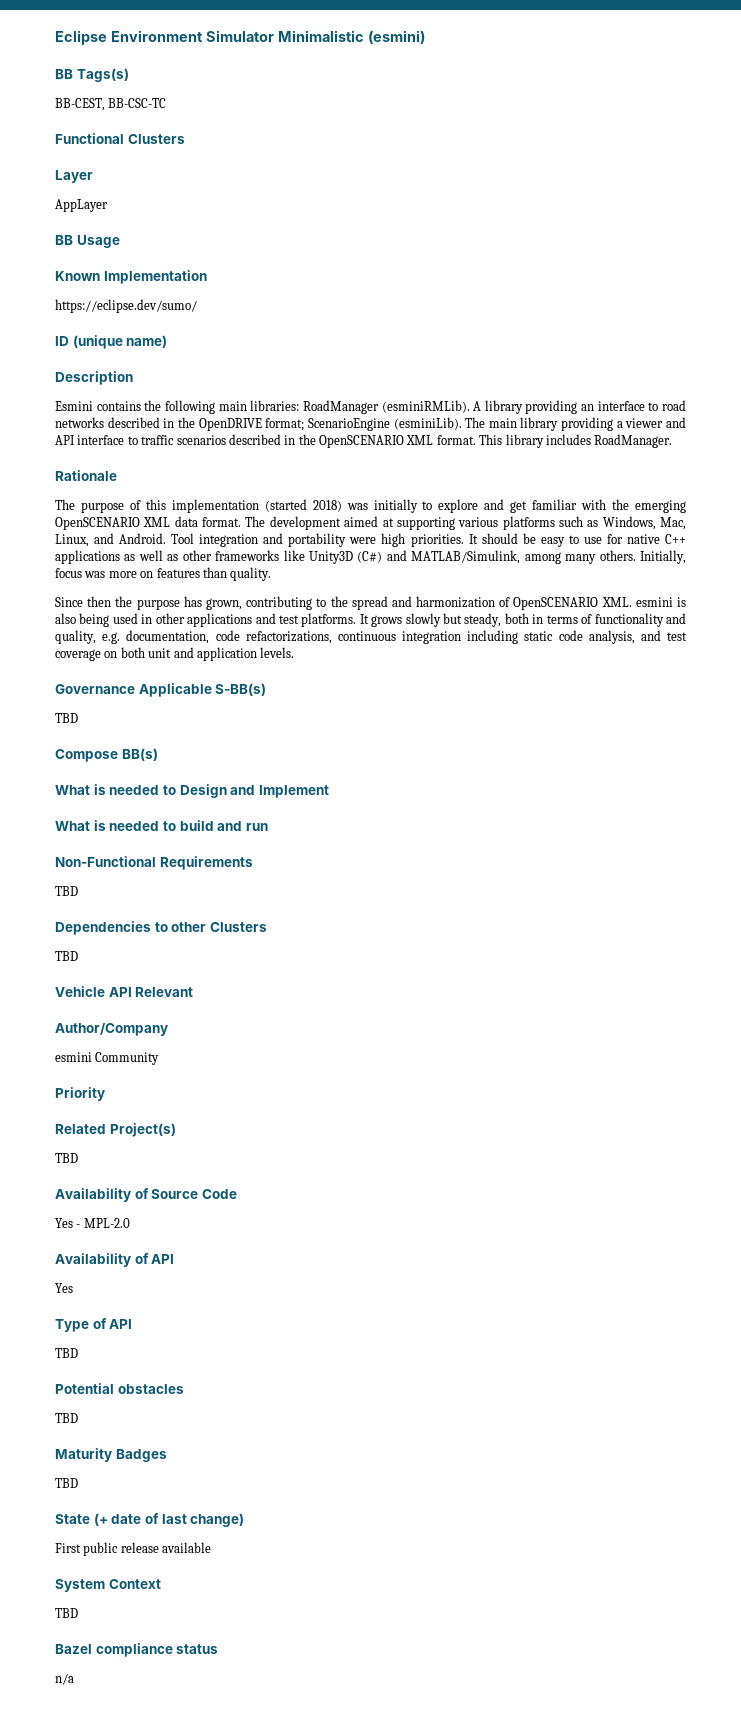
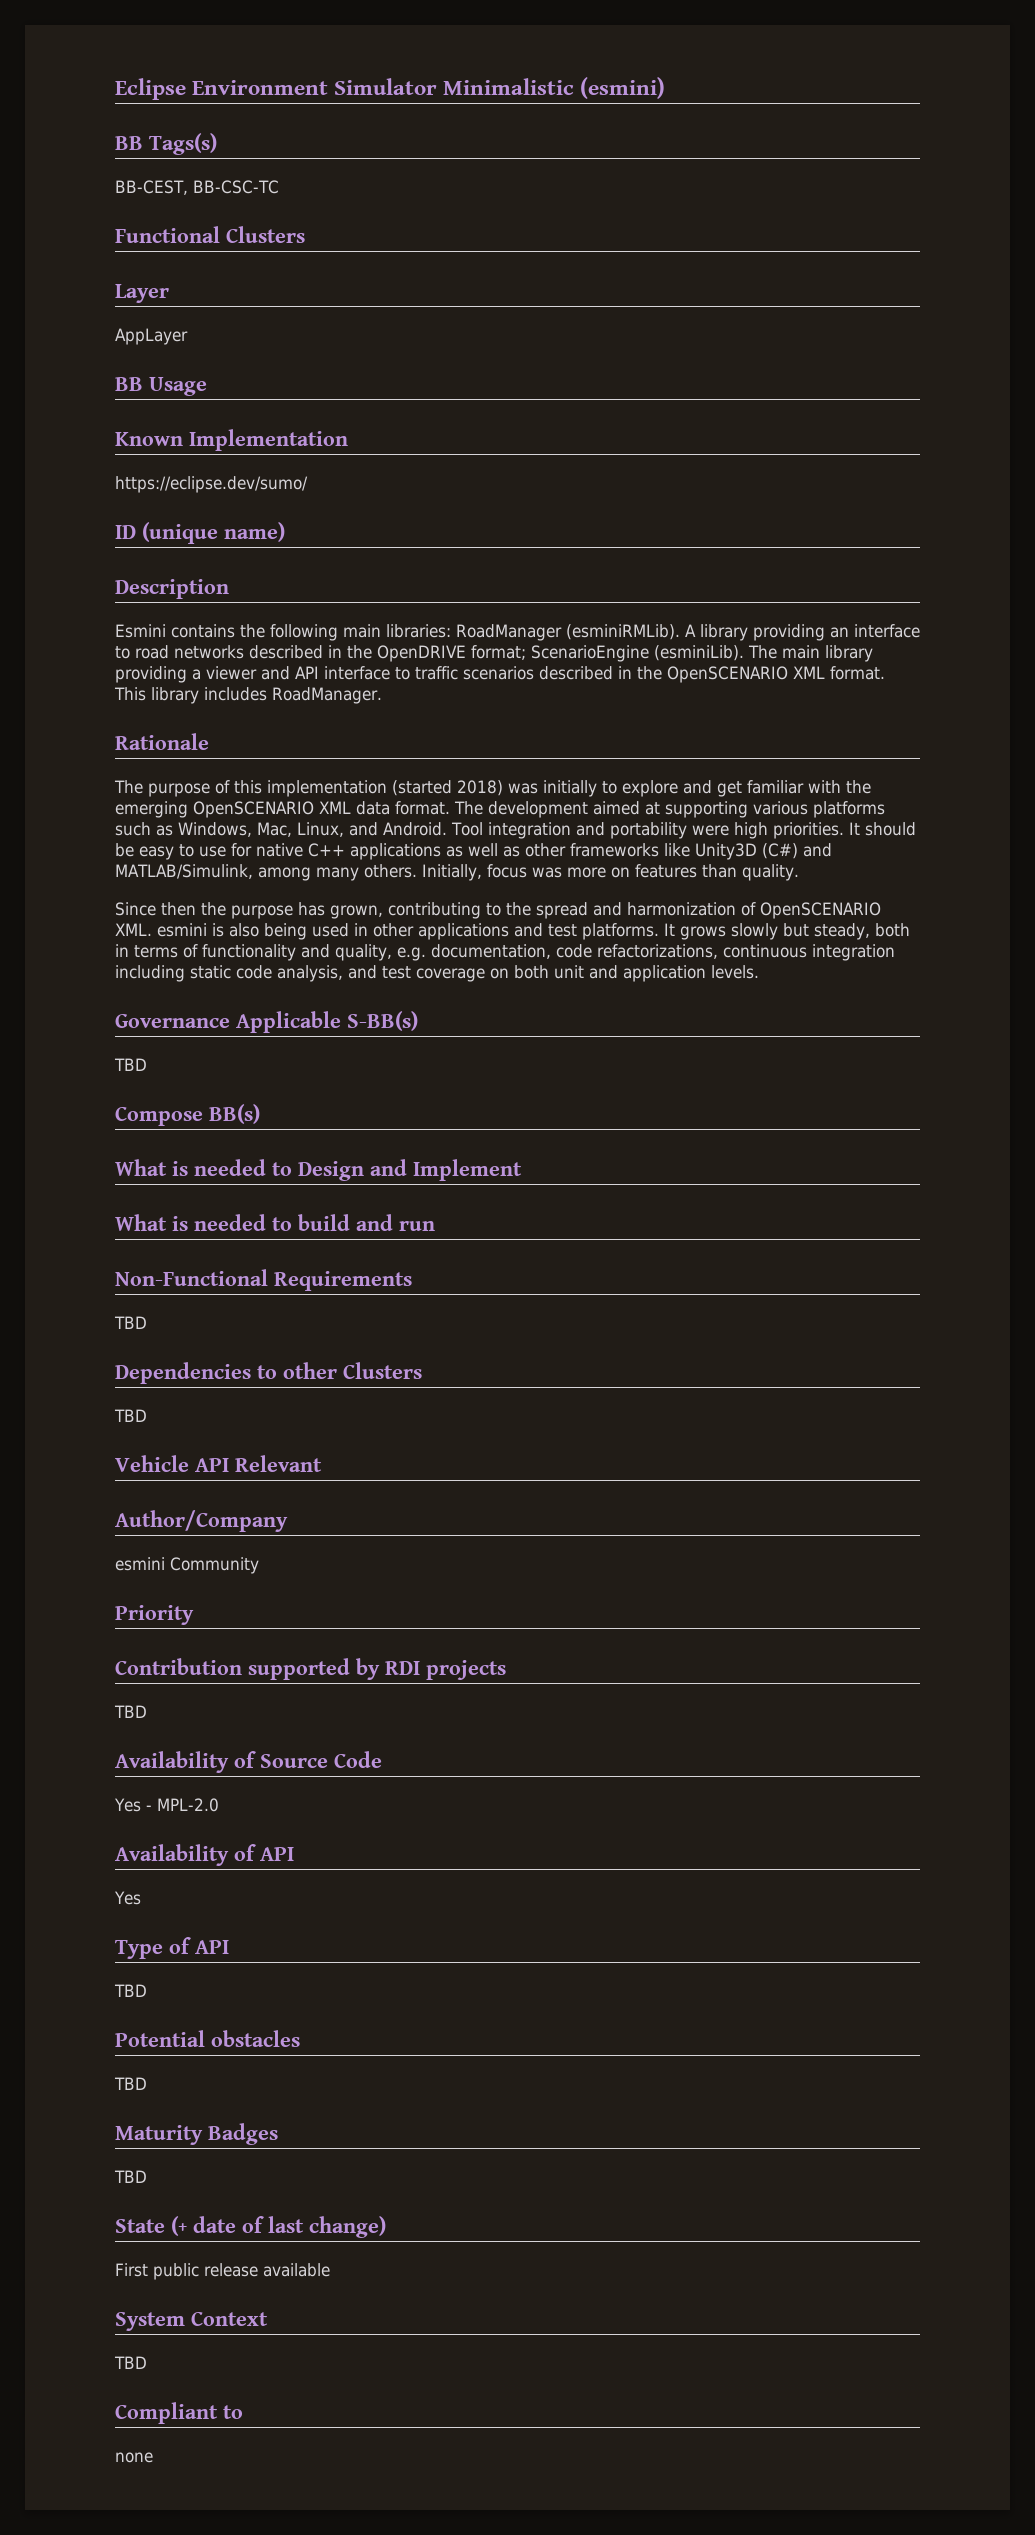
[55,1123,176,1137] Related Project(s) -> [115,1658,506,1680] Contribution supported by RDI projects
[55,1643,219,1657] [55,1673,74,1685] Bazel compliance status // n/a -> [115,2402,243,2424] [115,2452,153,2463] Compliant to // none

